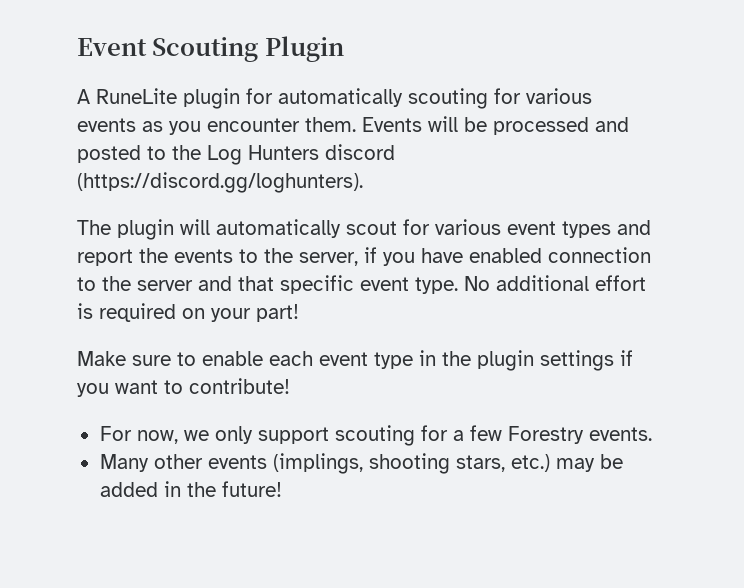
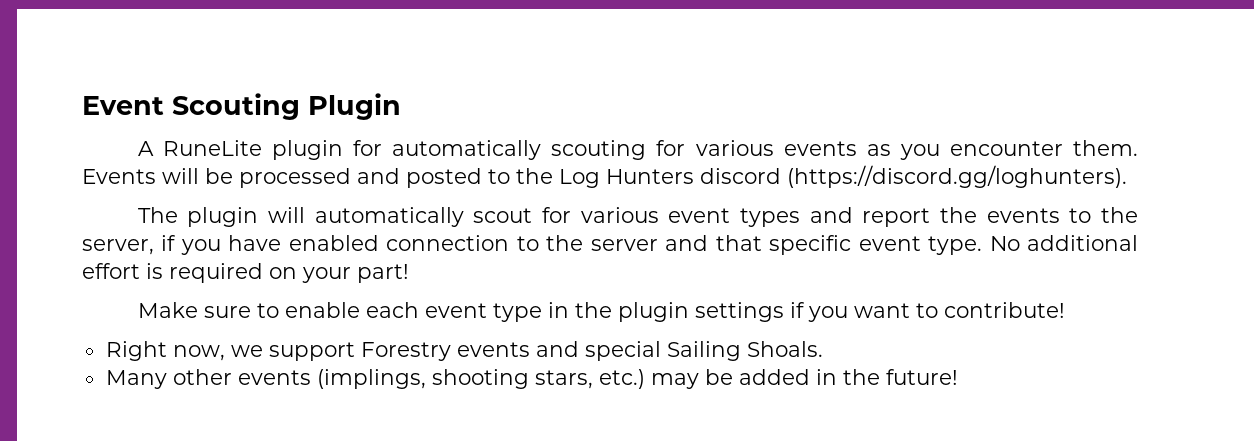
[99,426,132,441] For -> [105,341,167,361] Right
[214,425,652,446] only support scouting for a few Forestry events. -> [268,341,823,361] support Forestry events and special Sailing Shoals.

